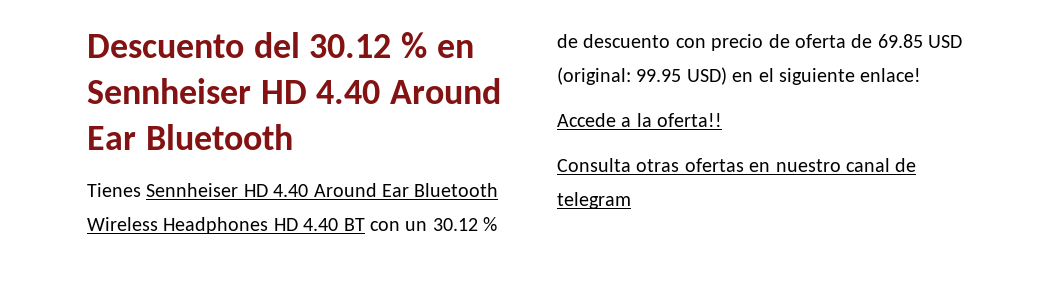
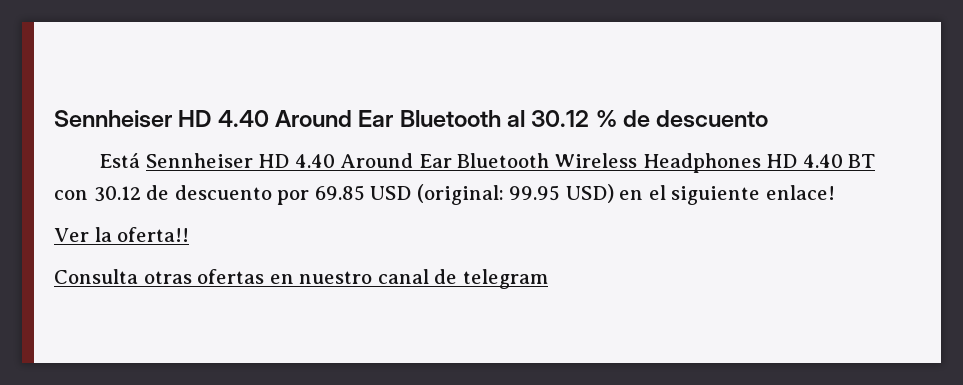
[87,32,474,58] [87,78,502,104] [87,124,293,150] [87,183,141,197] Descuento del 30.12 % en Sennheiser HD 4.40 Around Ear Bluetooth // Tienes -> [54,110,769,128] [99,153,141,168] Sennheiser HD 4.40 Around Ear Bluetooth al 30.12 % de descuento // Está
[405,217,498,231] [557,34,873,51] un 30.12 % de descuento con precio de oferta de -> [93,185,310,205] 30.12 de descuento por
[557,113,632,127] Accede a -> [54,228,89,242] Ver

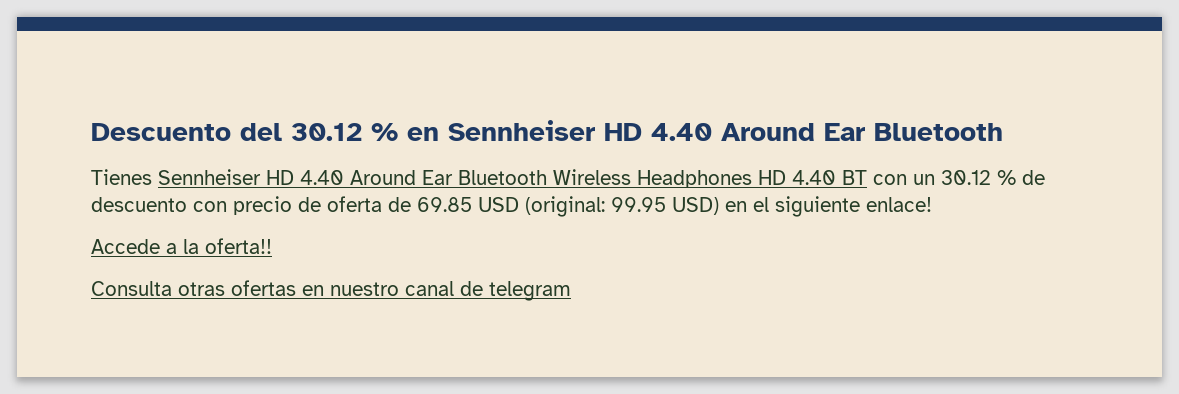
[54,110,769,128] [99,153,141,168] Sennheiser HD 4.40 Around Ear Bluetooth al 30.12 % de descuento // Está -> [91,120,1003,141] [91,169,152,185] Descuento del 30.12 % en Sennheiser HD 4.40 Around Ear Bluetooth // Tienes
[93,185,310,205] 30.12 de descuento por -> [913,170,1045,185] [91,196,411,215] un 30.12 % de descuento con precio de oferta de
[54,228,89,242] Ver -> [91,239,177,254] Accede a

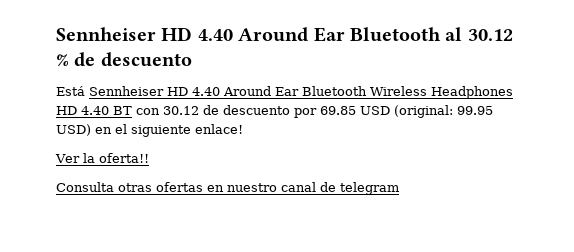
[91,120,1003,141] [91,169,152,185] Descuento del 30.12 % en Sennheiser HD 4.40 Around Ear Bluetooth // Tienes -> [56,27,513,42] [56,52,192,67] [56,86,85,96] Sennheiser HD 4.40 Around Ear Bluetooth al 30.12 % de descuento // Está
[913,170,1045,185] [91,196,411,215] un 30.12 % de descuento con precio de oferta de -> [163,105,317,118] 30.12 de descuento por
[91,239,177,254] Accede a -> [55,154,80,163] Ver

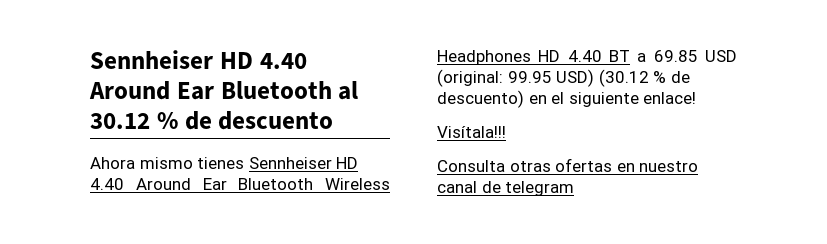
[56,86,85,96] Está -> [90,157,245,169] Ahora mismo tienes
[136,105,317,118] con 30.12 de descuento por -> [637,53,647,62] a
(91, 130) none -> [598,69,690,87] [437,90,524,108] (30.12 % de descuento)
[55,153,149,163] Ver la oferta!! -> [437,126,506,138] Visítala!!!

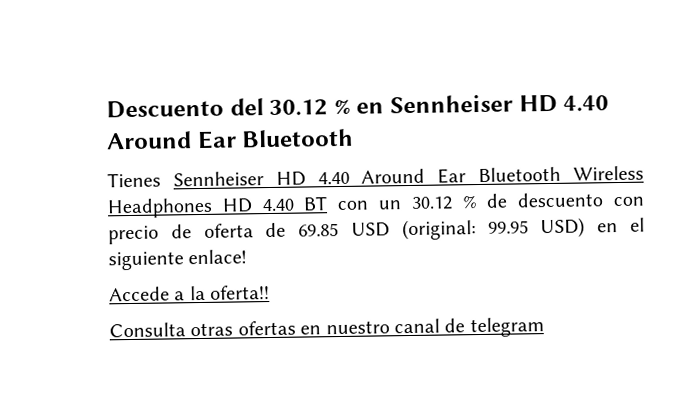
[90,50,307,69] [89,81,359,100] [90,111,334,130] [90,157,245,169] Sennheiser HD 4.40 Around Ear Bluetooth al 30.12 % de descuento // Ahora mismo tienes -> [106,94,610,119] [106,128,355,150] [107,172,161,188] Descuento del 30.12 % en Sennheiser HD 4.40 Around Ear Bluetooth // Tienes
[637,53,647,62] a -> [337,192,645,211] [108,222,287,245] con un 30.12 % de descuento con precio de oferta de
[598,69,690,87] [437,90,524,108] (30.12 % de descuento) -> (586, 228) none
[437,126,506,138] Visítala!!! -> [109,285,271,302] Accede a la oferta!!

